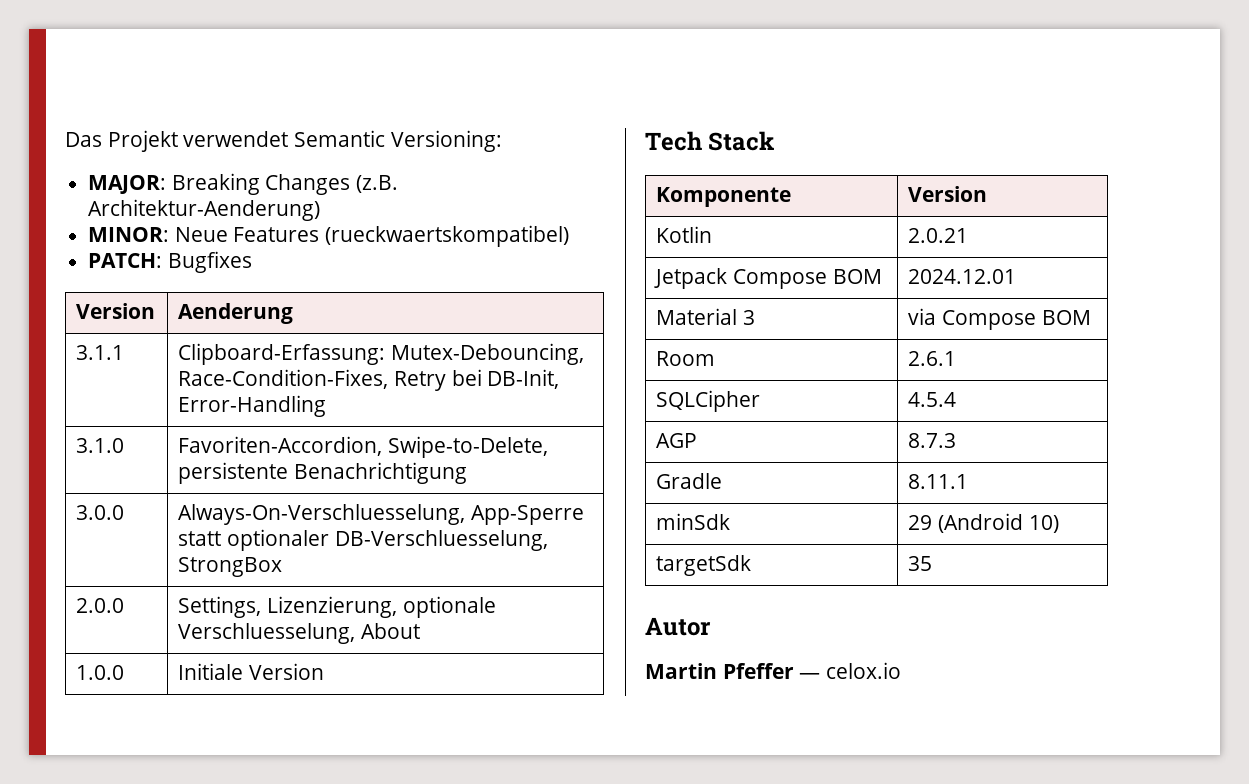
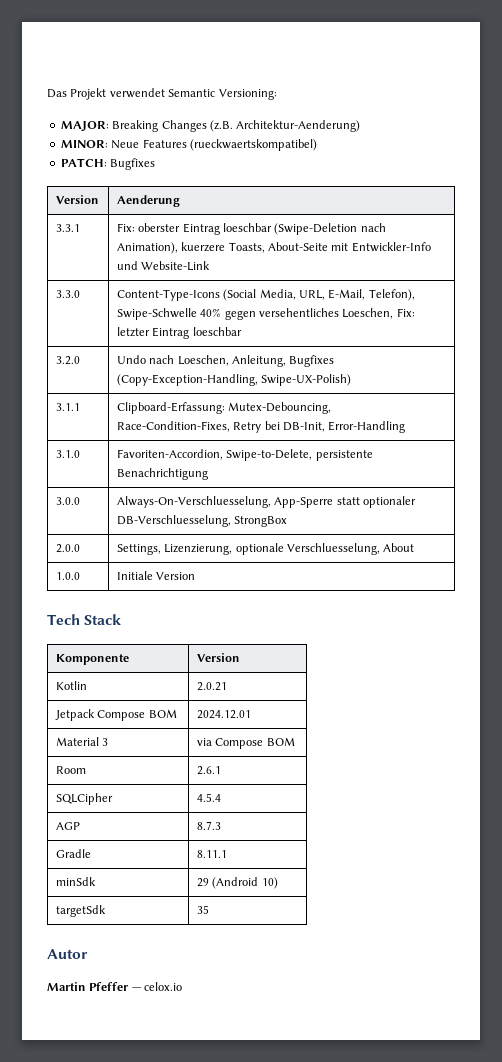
(294, 313) none -> [55,224,80,232] [116,223,386,235] [116,242,431,254] [116,261,211,271] [55,290,80,298] [116,289,415,301] [116,308,415,320] [116,327,242,339] [55,356,80,365] [116,355,335,367] [116,374,352,386] // 3.3.1 | Fix: oberster Eintrag loeschbar (Swipe-Deletion nach Animation), kuerzere Toasts, About-Seite mit Entwickler-Info und Website-Link // 3.3.0 | Content-Type-Icons (Social Media, URL, E-Mail, Telefon), Swipe-Schwelle 40% gegen versehentliches Loeschen, Fix: letzter Eintrag loeschbar // 3.2.0 | Undo nach Loeschen, Anleitung, Bugfixes (Copy-Exception-Handling, Swipe-UX-Polish)

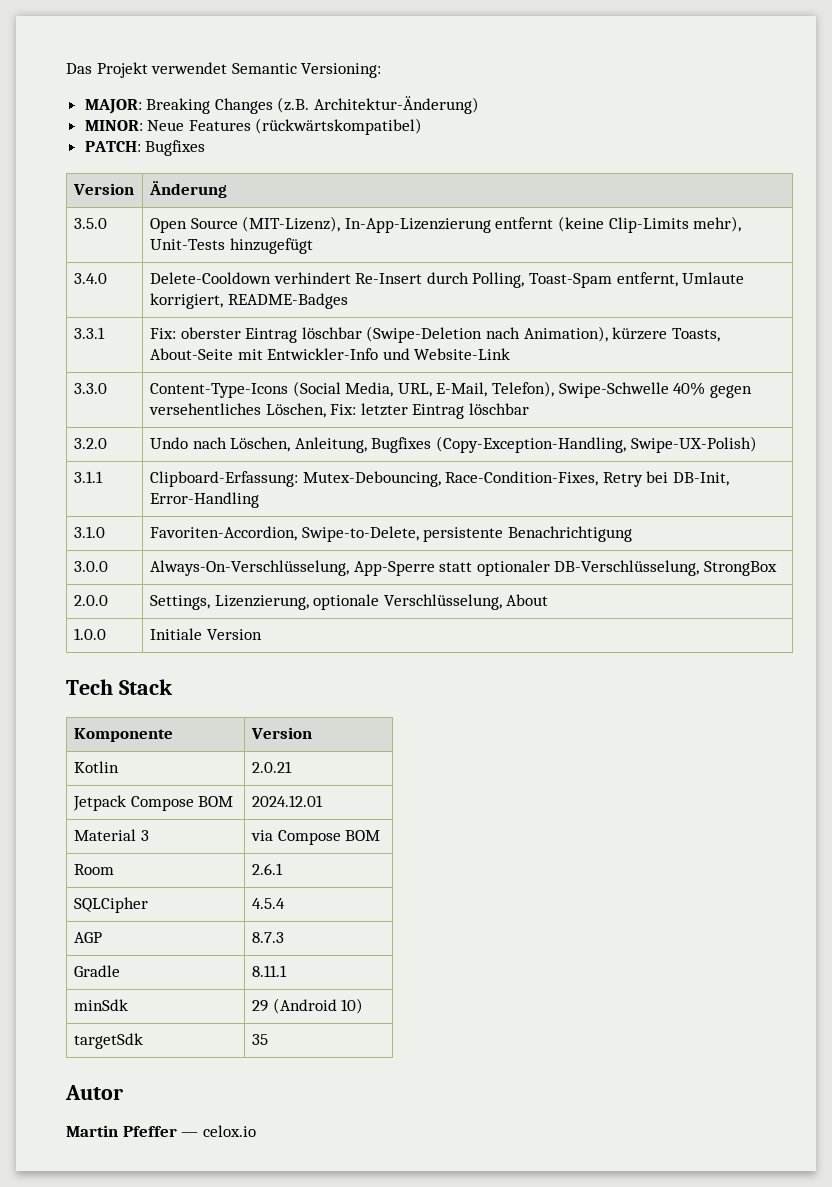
[236,120,361,132] Architektur-Aenderung) -> [314,96,480,114] Architektur-Änderung)
[189,139,317,151] (rueckwaertskompatibel) -> [255,118,423,135] (rückwärtskompatibel)
[116,195,180,207] Aenderung -> [148,181,227,198] [73,218,107,229] [149,216,742,233] [149,238,313,254] [73,273,107,284] [149,272,745,288] [149,293,348,309] Änderung // 3.5.0 | Open Source (MIT-Lizenz), In-App-Lizenzierung entfernt (keine Clip-Limits mehr), Unit-Tests hinzugefügt // 3.4.0 | Delete-Cooldown verhindert Re-Insert durch Polling, Toast-Spam entfernt, Umlaute korrigiert, README-Badges
[222,223,272,232] loeschbar -> [301,327,362,339] löschbar
[181,242,226,252] kuerzere -> [612,327,668,340] kürzere
[342,308,394,319] Loeschen, -> [265,403,326,418] Löschen,
[192,327,242,336] loeschbar -> [468,403,529,415] löschbar
[177,355,229,366] Loeschen, -> [230,437,291,452] Löschen,
[116,496,271,508] Always-On-Verschluesselung, -> [149,560,349,576] Always-On-Verschlüsselung,
[116,515,231,527] DB-Verschluesselung, -> [554,560,700,576] DB-Verschlüsselung,
[286,543,380,555] Verschluesselung, -> [383,594,502,610] Verschlüsselung,

